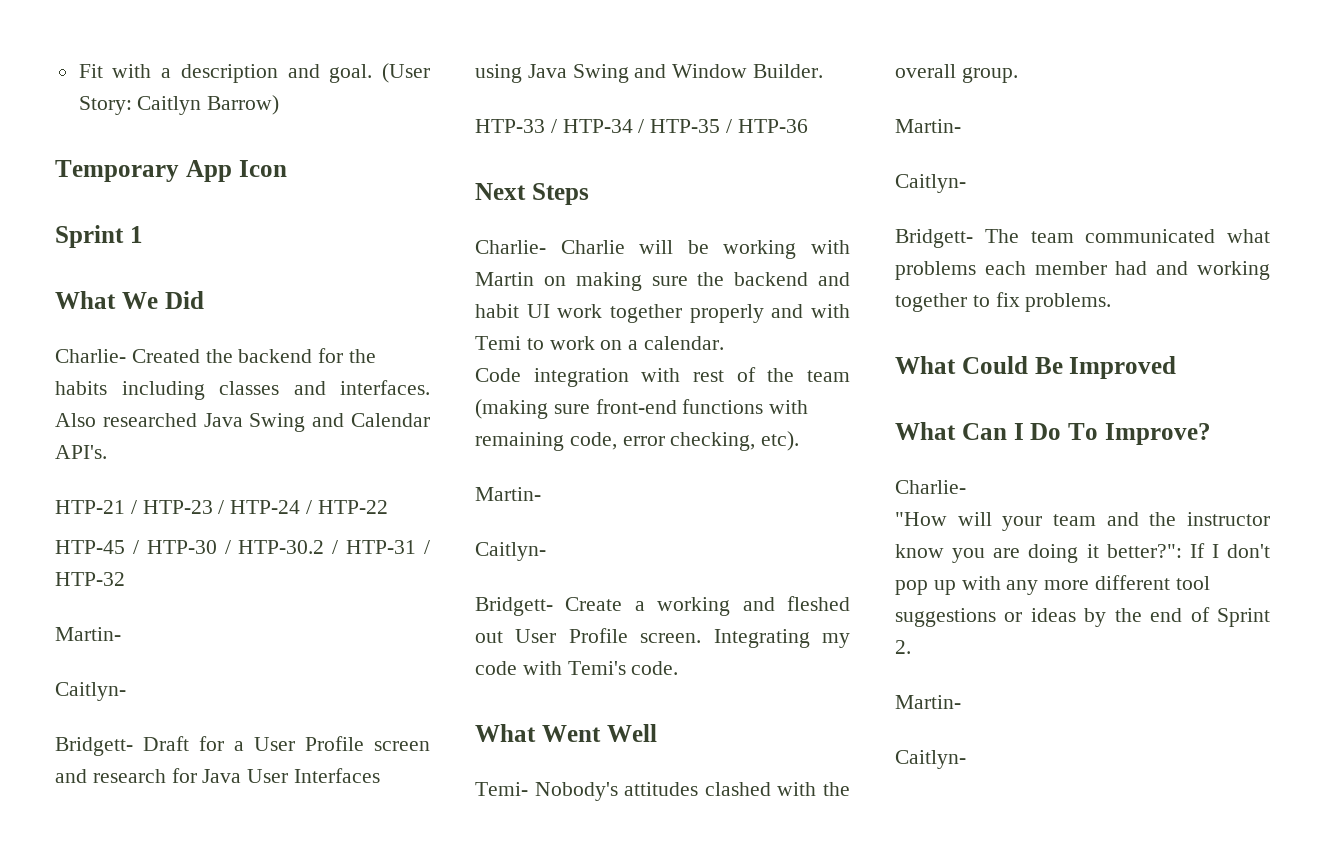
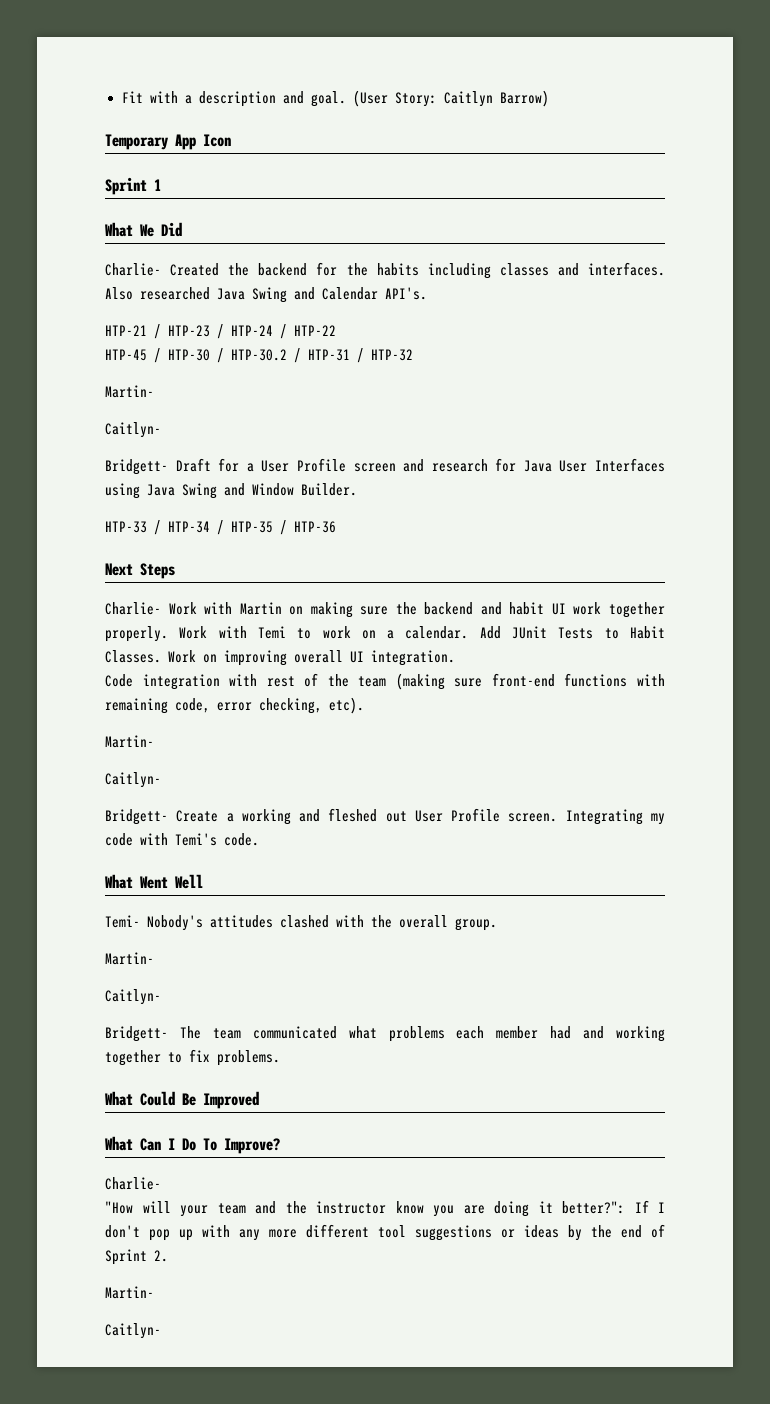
[560,240,797,259] Charlie will be working -> [168,602,197,615] Work
[689,304,804,323] properly and -> [105,626,208,642] properly. Work
(725, 343) none -> [479,626,666,639] [105,650,455,666] Add JUnit Tests to Habit Classes. Work on improving overall UI integration.

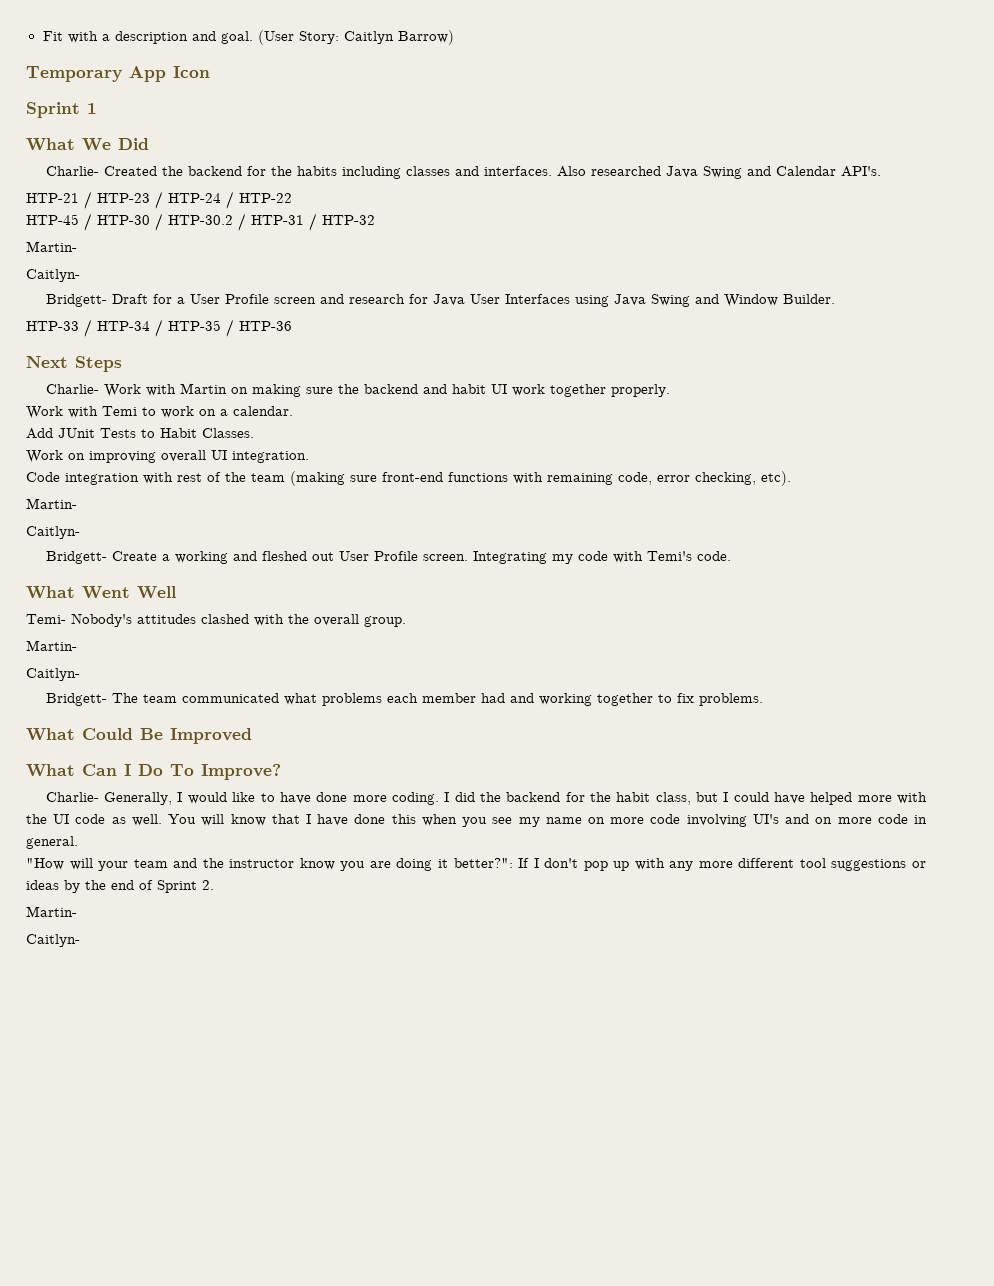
(168, 634) none -> (670, 390) //
(469, 632) none -> (293, 411) //
(161, 656) none -> (254, 433) //
(161, 1183) none -> [104,792,927,805] [26,814,927,827] [26,836,78,849] Generally, I would like to have done more coding. I did the backend for the habit class, but I could have helped more with the UI code as well. You will know that I have done this when you see my name on more code involving UI's and on more code in general.

